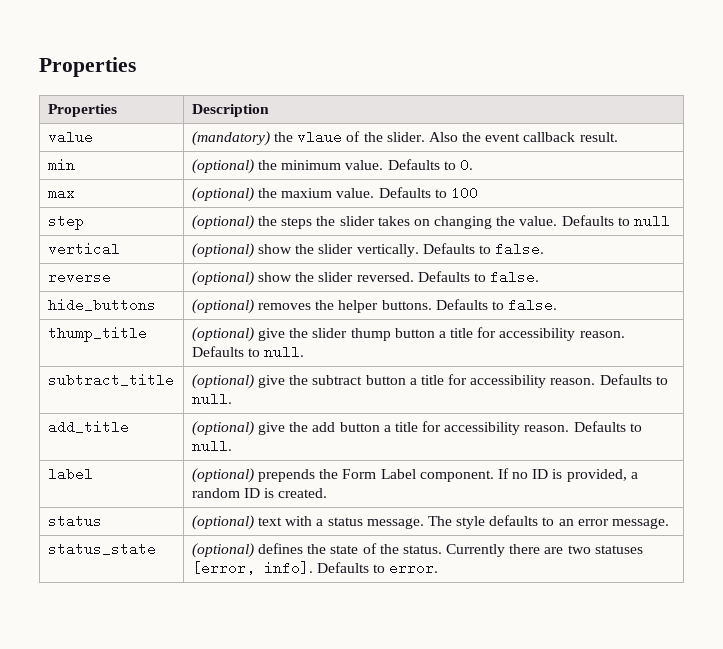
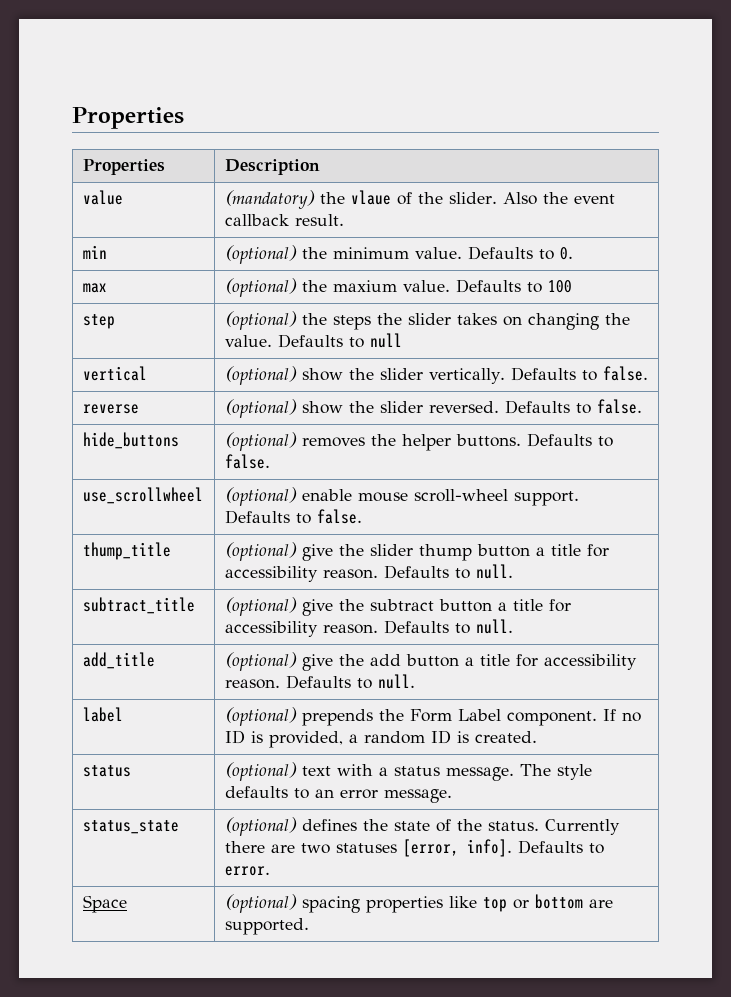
(558, 305) none -> [82,487,203,504] [224,487,579,506] [224,509,362,524] // use_scrollwheel | (optional) enable mouse scroll-wheel support. Defaults to false.
(439, 568) none -> [82,895,127,913] [224,894,613,913] [224,918,309,935] // Space | (optional) spacing properties like top or bottom are supported.

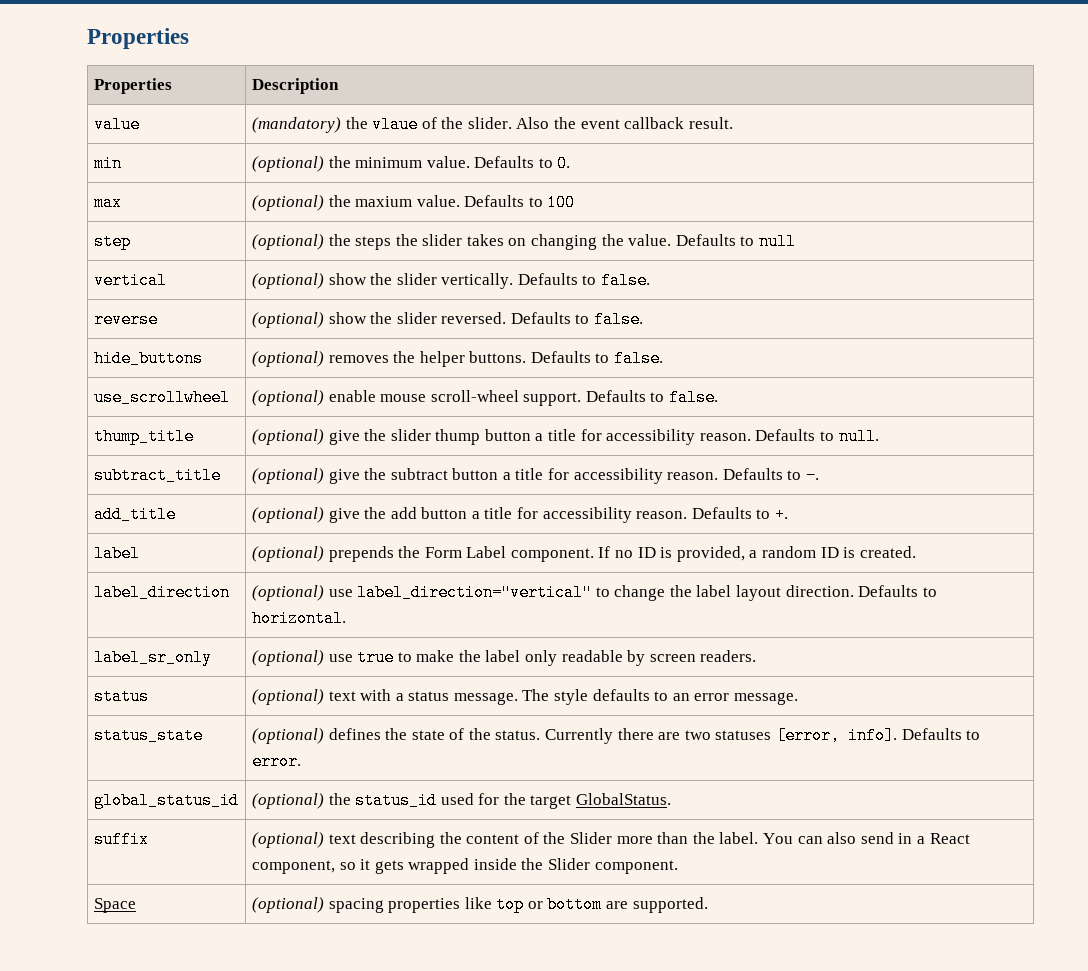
[475,619,513,634] null. -> [806,474,820,480] −.
[377,674,415,689] null. -> [775,506,789,523] +.
(537, 737) none -> [93,584,230,601] [251,584,937,601] [251,610,346,627] [93,649,212,666] [251,649,757,666] // label_direction | (optional) use label_direction="vertical" to change the label layout direction. Defaults to horizontal. // label_sr_only | (optional) use true to make the label only readable by screen readers.
(270, 871) none -> [93,792,239,809] [251,792,672,809] [93,831,149,848] [251,832,970,848] [251,858,678,874] // global_status_id | (optional) the status_id used for the target GlobalStatus. // suffix | (optional) text describing the content of the Slider more than the label. You can also send in a React component, so it gets wrapped inside the Slider component.

